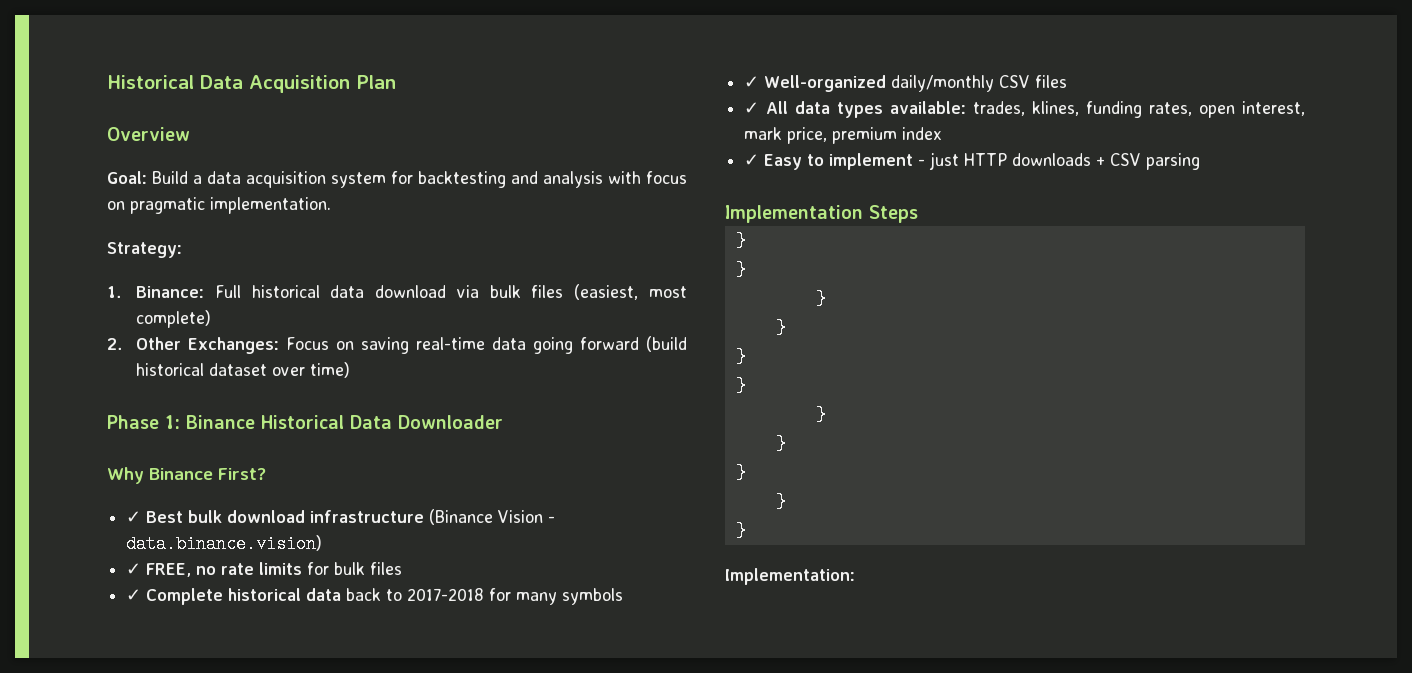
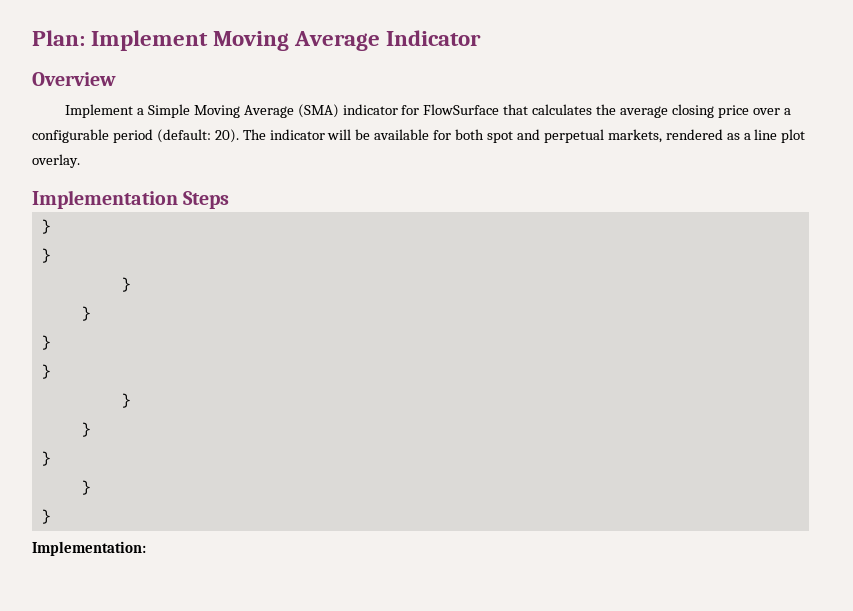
[107,75,396,93] [107,127,190,141] [107,171,687,188] [107,197,331,214] [107,242,182,258] [107,284,687,300] [135,310,211,328] [107,336,687,354] [135,362,350,378] [107,415,503,429] [107,467,266,484] [126,509,556,525] [126,535,323,553] [126,562,403,577] [126,588,624,605] [744,75,1068,92] [744,101,1305,118] [744,127,943,144] [744,152,1201,170] Historical Data Acquisition Plan // Overview // Goal: Build a data acquisition system for backtesting and analysis with focus on pragmatic implementation. // Strategy: // 1. Binance: Full historical data download via bulk files (easiest, most complete) // 2. Other Exchanges: Focus on saving real-time data going forward (build historical dataset over time) // Phase 1: Binance Historical Data Downloader // Why Binance First? // ✓ Best bulk download infrastructure (Binance Vision - data.binance.vision) // ✓ FREE, no rate limits for bulk files // ✓ Complete historical data back to 2017-2018 for many symbols // ✓ Well-organized daily/monthly CSV files // ✓ All data types available: trades, klines, funding rates, open interest, mark price, premium index // ✓ Easy to implement - just HTTP downloads + CSV parsing -> [32,30,482,51] [32,72,116,86] [65,104,791,118] [32,129,806,143] [32,154,80,168] Plan: Implement Moving Average Indicator // Overview // Implement a Simple Moving Average (SMA) indicator for FlowSurface that calculates the average closing price over a configurable period (default: 20). The indicator will be available for both spot and perpetual markets, rendered as a line plot overlay.

